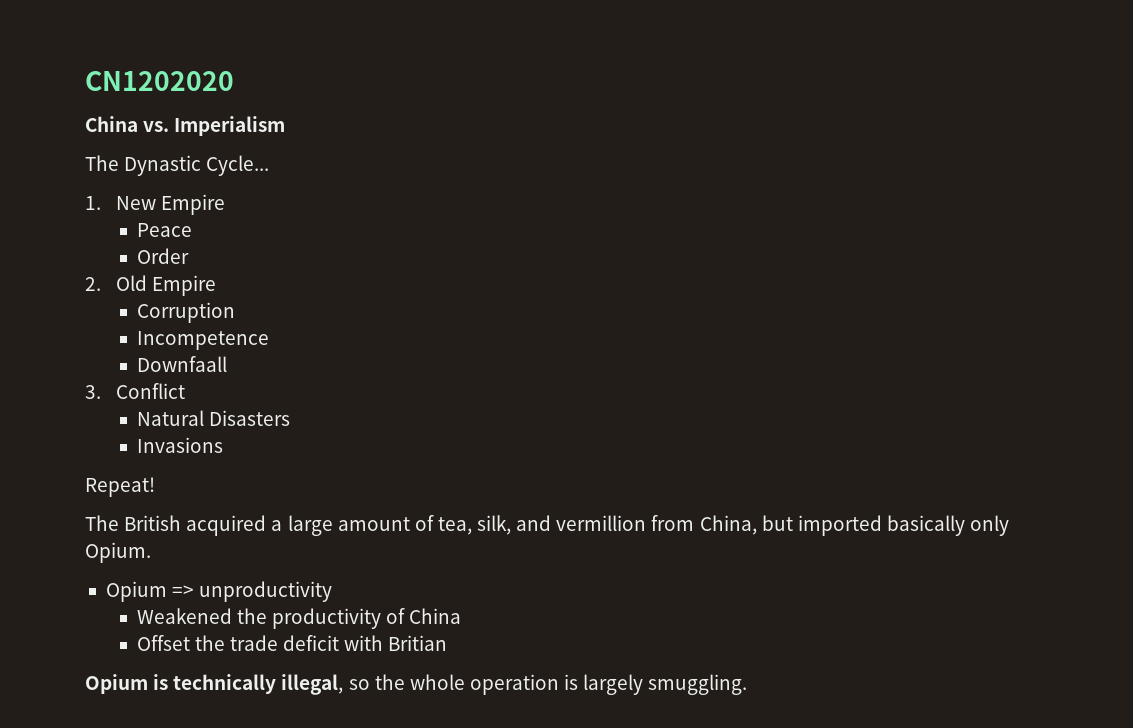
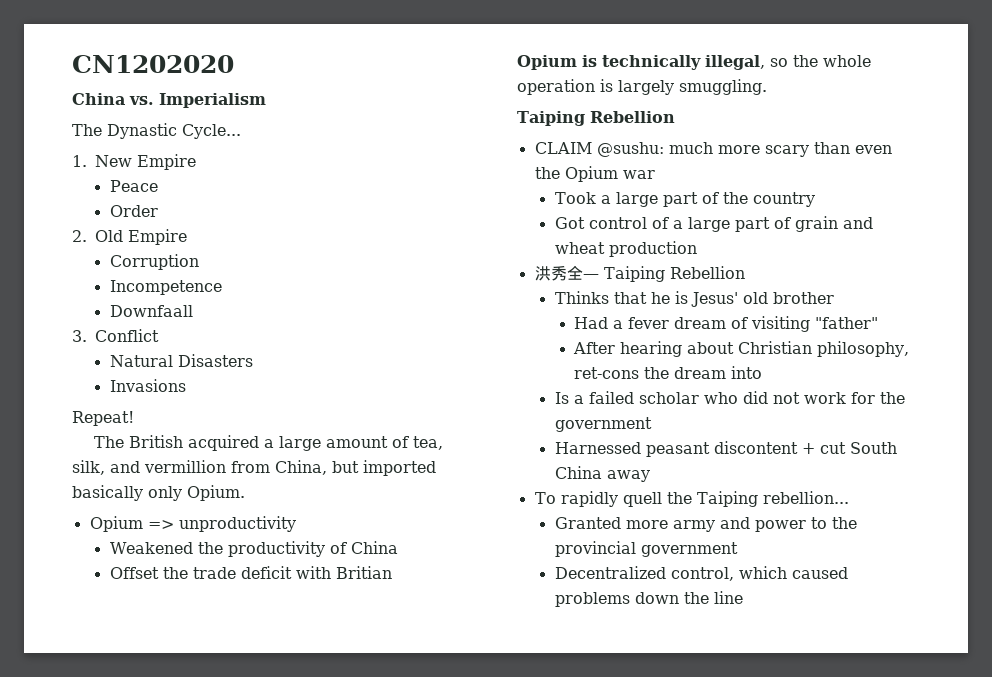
(748, 684) none -> [517,111,675,126] [534,142,892,157] [534,166,655,182] [554,192,815,207] [554,216,873,232] [554,241,697,257] [534,265,745,282] [554,291,834,307] [574,316,879,332] [573,341,910,357] [574,366,763,379] [554,391,905,404] [554,417,652,432] [554,441,897,457] [554,466,650,482] [534,491,849,507] [554,517,857,532] [554,541,738,557] [554,566,848,581] [554,591,743,607] // Taiping Rebellion // CLAIM @sushu: much more scary than even the Opium war // Took a large part of the country // Got control of a large part of grain and wheat production // 洪秀全— Taiping Rebellion // Thinks that he is Jesus' old brother // Had a fever dream of visiting "father" // After hearing about Christian philosophy, ret-cons the dream into // Is a failed scholar who did not work for the government // Harnessed peasant discontent + cut South China away // To rapidly quell the Taiping rebellion... // Granted more army and power to the provincial government // Decentralized control, which caused problems down the line

